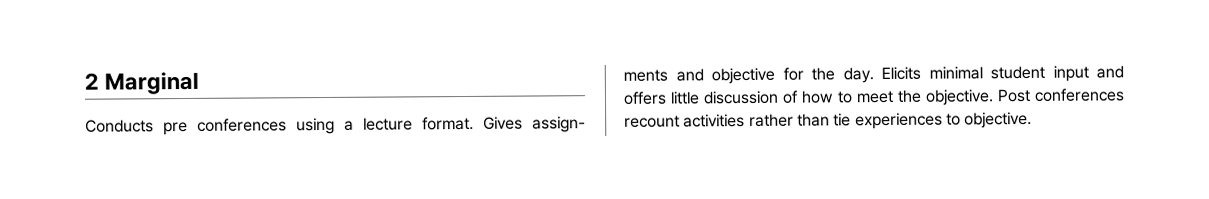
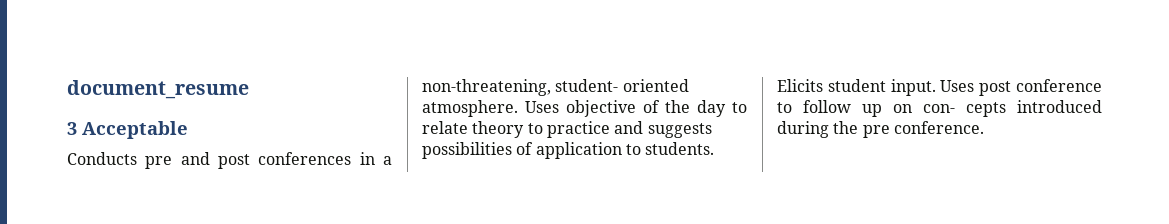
[84,71,200,95] 2 Marginal -> [67,80,249,99] [67,121,188,139] document_resume // 3 Acceptable
[197,116,586,135] [623,65,1124,85] [623,88,1125,106] [624,111,1033,130] conferences using a lecture format. Gives assign- ments and objective for the day. Elicits minimal student input and offers little discussion of how to meet the objective. Post conferences recount activities rather than tie experiences to objective. -> [180,152,392,169] [422,79,689,96] [422,100,747,117] [422,121,712,138] [422,142,715,159] [777,79,1102,96] [777,100,1102,117] [777,121,984,138] and post conferences in a non-threatening, student- oriented atmosphere. Uses objective of the day to relate theory to practice and suggests possibilities of application to students. Elicits student input. Uses post conference to follow up on con- cepts introduced during the pre conference.

